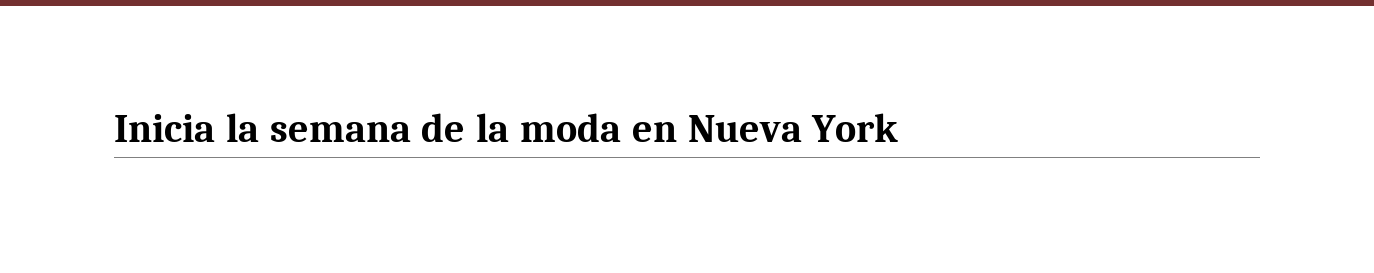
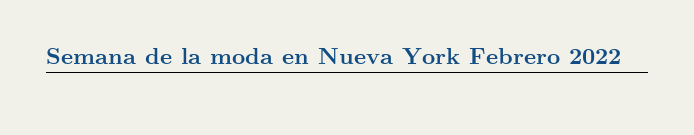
[114,113,411,142] Inicia la semana -> [46,48,136,64] Semana
(899, 127) none -> [469,48,621,64] Febrero 2022

